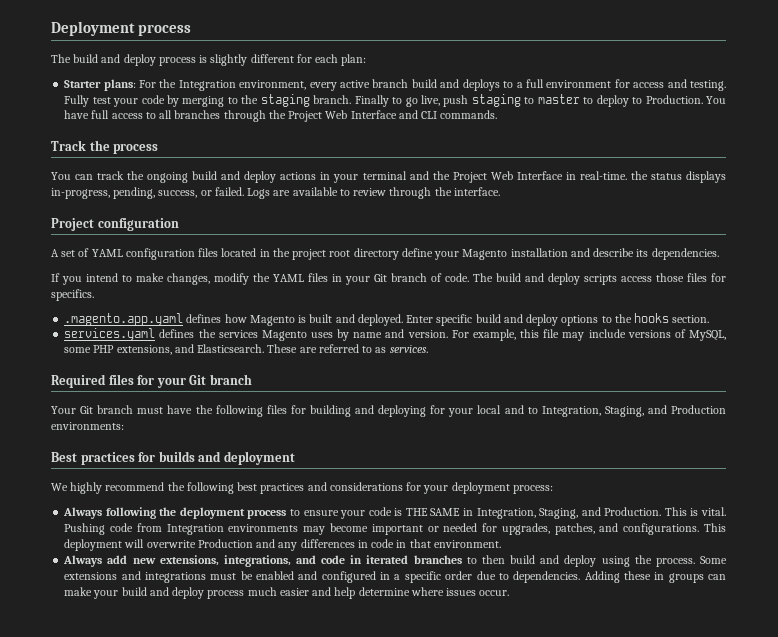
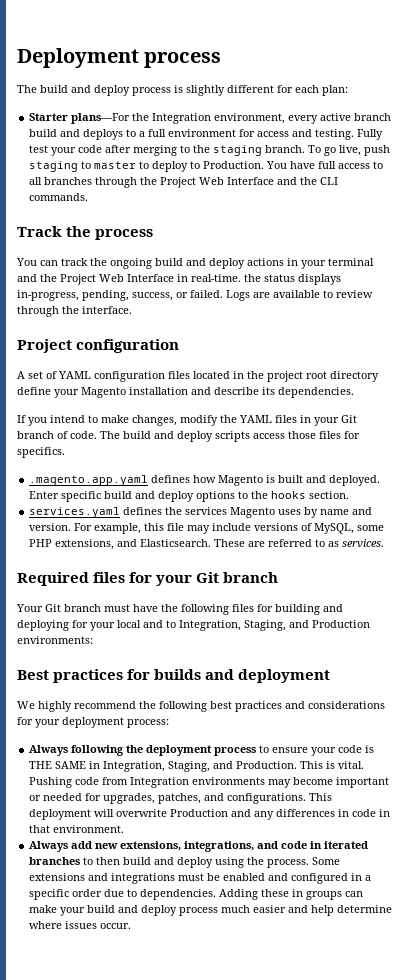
[103,79,157,91] plans: For -> [71,113,131,124] plans—For
[166,95,179,107] by -> [105,145,132,153] after
[354,95,403,107] Finally to -> [308,145,322,153] To
(418, 114) none -> [300,177,318,185] the

